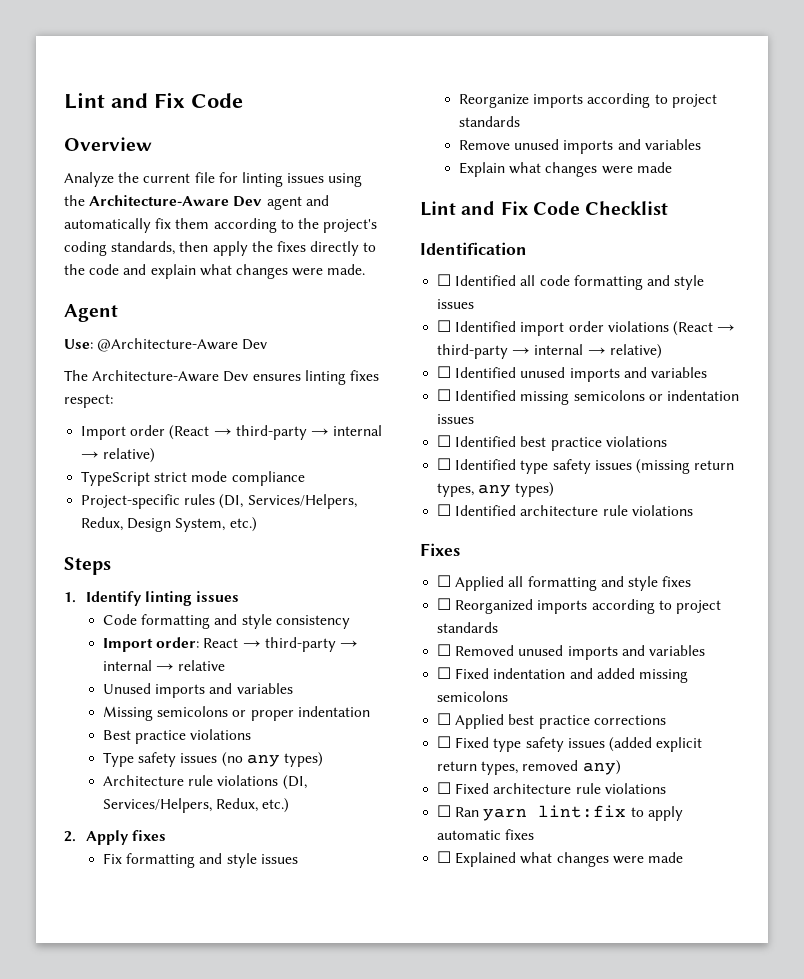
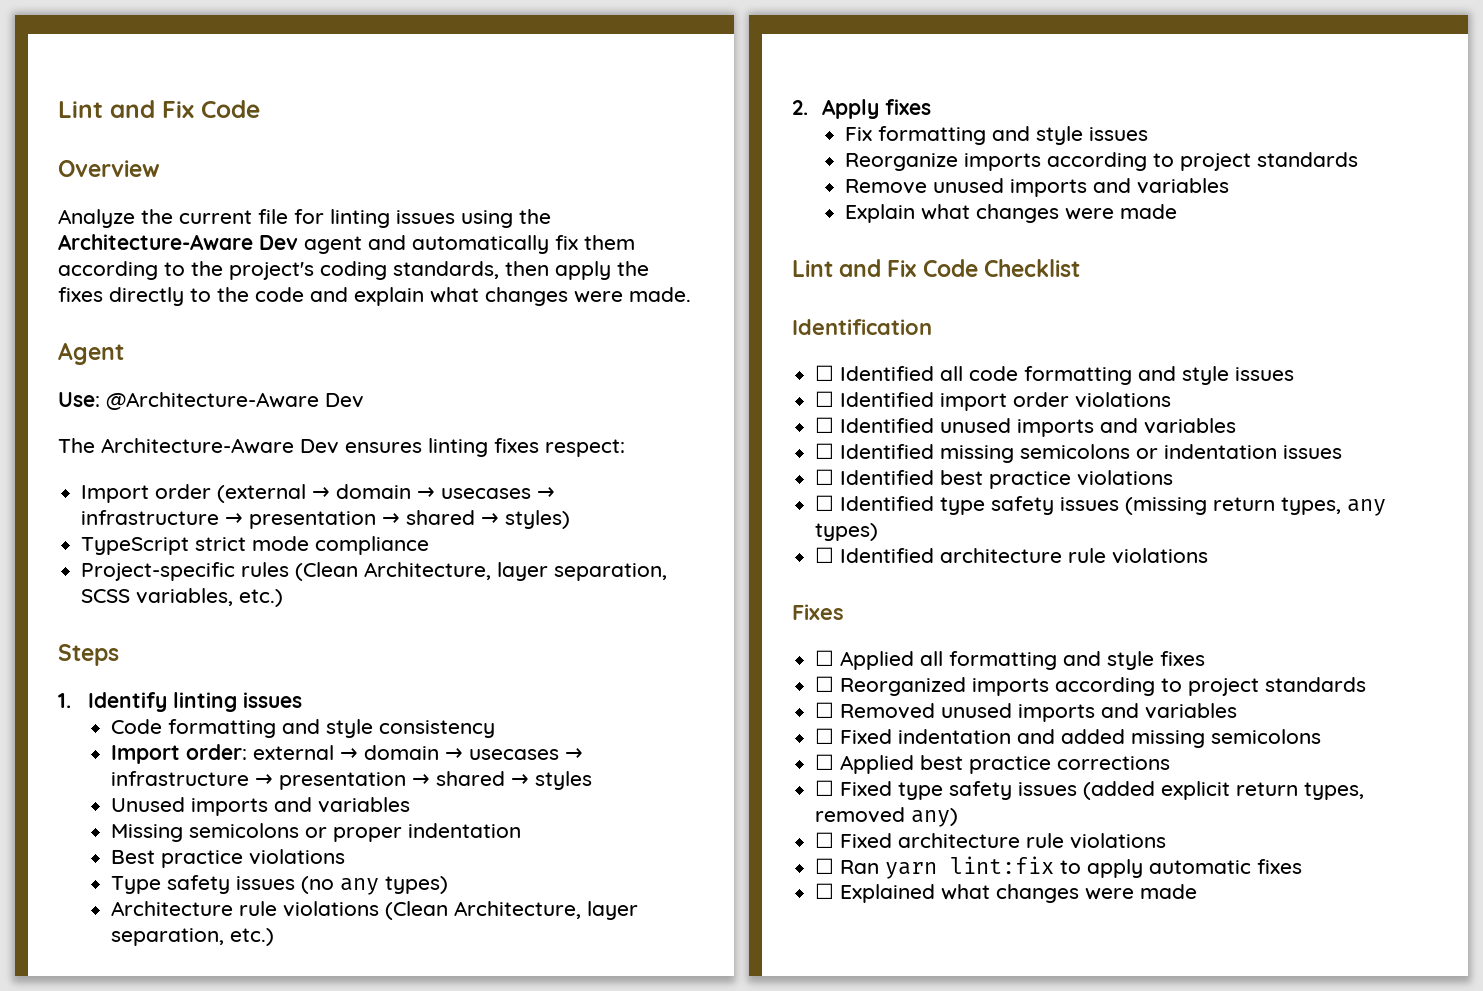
[169,425,383,440] [81,448,156,463] (React → third-party → internal → relative) -> [217,484,556,503] [81,510,571,529] (external → domain → usecases → infrastructure → presentation → shared → styles)
[219,494,357,509] [81,517,226,532] (DI, Services/Helpers, Redux, Design System, -> [295,562,668,581] [81,588,234,606] (Clean Architecture, layer separation, SCSS variables,
[203,637,358,652] [102,660,226,671] React → third-party → internal → relative -> [252,745,583,760] [110,771,592,790] external → domain → usecases → infrastructure → presentation → shared → styles
[282,775,307,790] [102,798,259,813] (DI, Services/Helpers, Redux, -> [384,901,638,920] [110,928,224,946] (Clean Architecture, layer separation,
[672,321,736,336] [437,344,662,359] (React → third-party → internal → relative) -> (1172, 400) none

